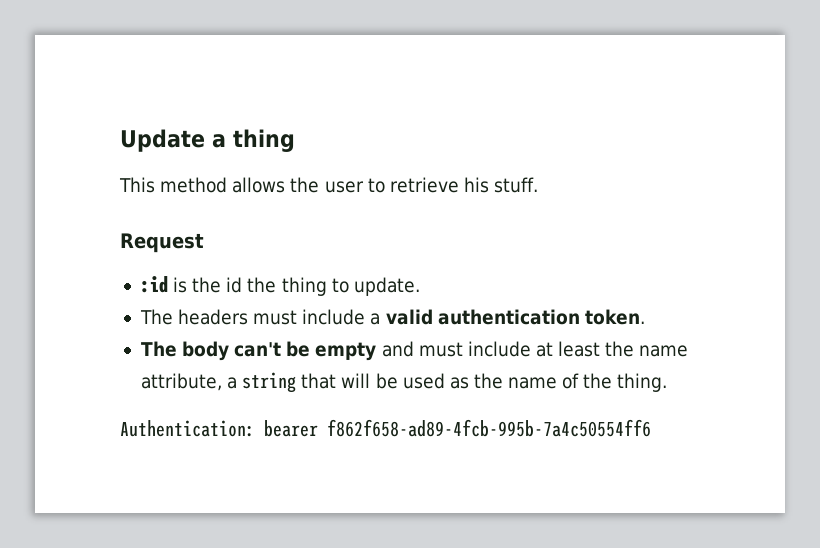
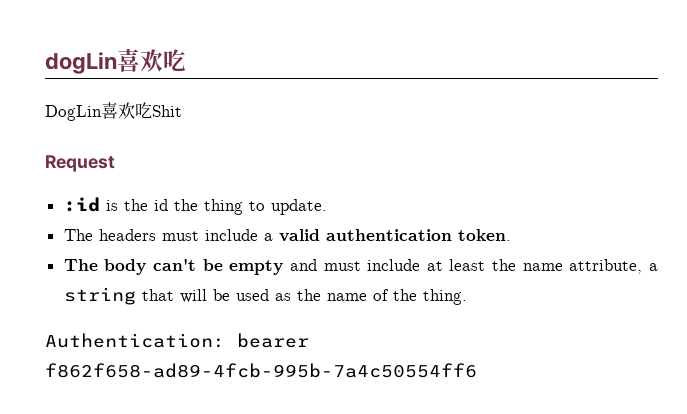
[120,129,295,152] [119,177,539,193] Update a thing // This method allows the user to retrieve his stuff. -> [45,49,186,74] [45,102,182,121] dogLin喜欢吃 // DogLin喜欢吃Shit

